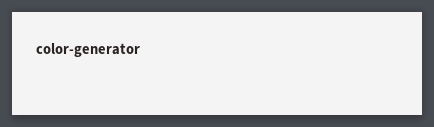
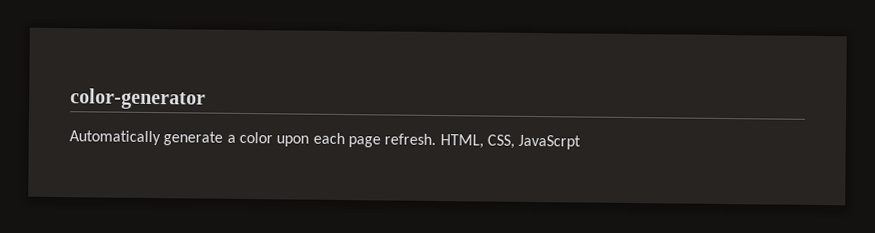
(140, 50) none -> [69,130,582,150] // Automatically generate a color upon each page refresh. HTML, CSS, JavaScrpt

